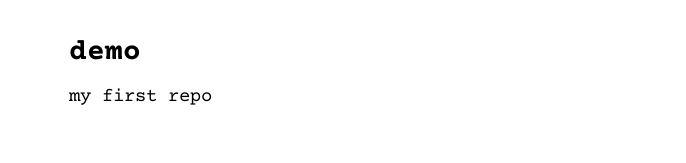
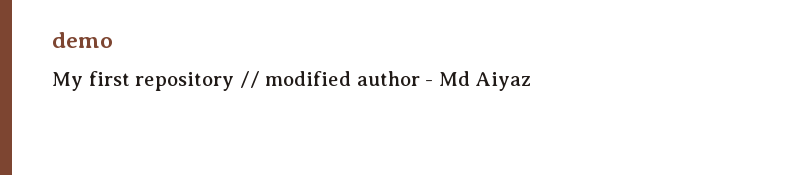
[68,88,212,105] my first repo -> [52,71,532,91] My first repository // modified author - Md Aiyaz

